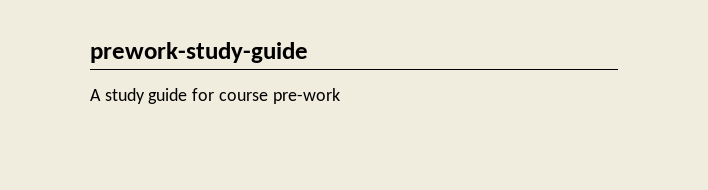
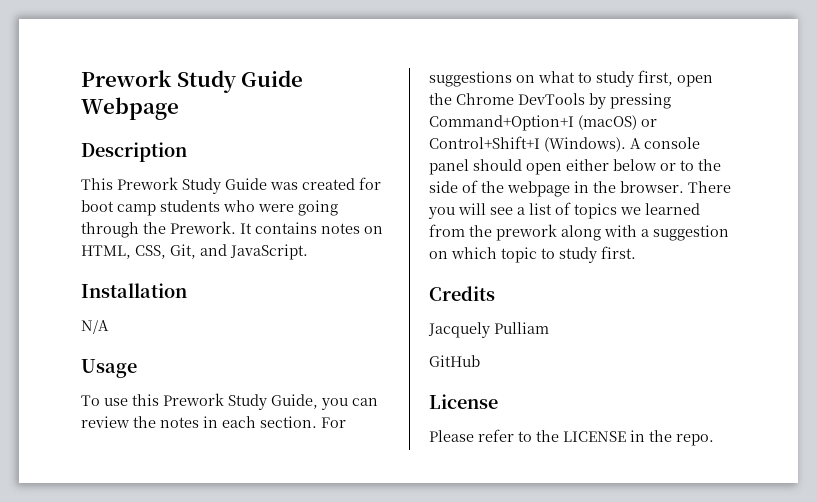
[90,42,308,63] [90,88,340,104] prework-study-guide // A study guide for course pre-work -> [81,70,304,93] [81,97,179,120] [81,142,187,162] [81,177,381,194] [81,200,338,216] [81,221,383,238] [81,244,308,260] [81,283,187,298] [81,320,109,334] [81,359,137,378] [81,393,378,410] [81,416,346,428] [429,70,713,87] [429,93,671,109] [429,115,657,131] [429,136,700,152] [429,159,721,175] [429,180,731,197] [428,202,700,219] [429,224,729,241] [429,246,636,263] [429,286,495,301] [428,322,549,338] [429,355,480,367] [429,394,498,409] [429,429,714,446] Prework Study Guide Webpage // Description // This Prework Study Guide was created for boot camp students who were going through the Prework. It contains notes on HTML, CSS, Git, and JavaScript. // Installation // N/A // Usage // To use this Prework Study Guide, you can review the notes in each section. For suggestions on what to study first, open the Chrome DevTools by pressing Command+Option+I (macOS) or Control+Shift+I (Windows). A console panel should open either below or to the side of the webpage in the browser. There you will see a list of topics we learned from the prework along with a suggestion on which topic to study first. // Credits // Jacquely Pulliam // GitHub // License // Please refer to the LICENSE in the repo.

